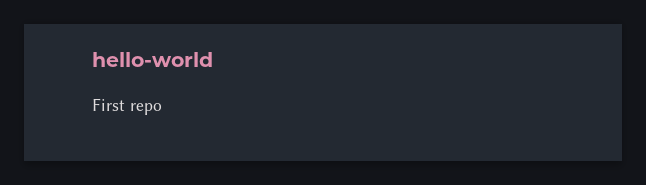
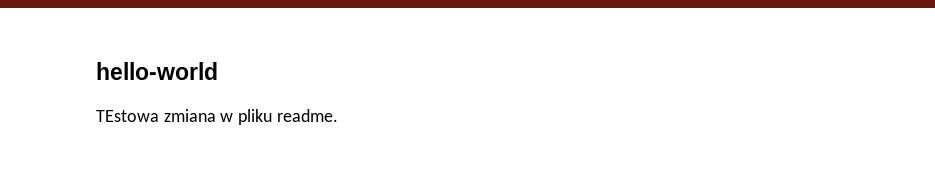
[92,98,162,115] First repo -> [96,109,338,125] TEstowa zmiana w pliku readme.

